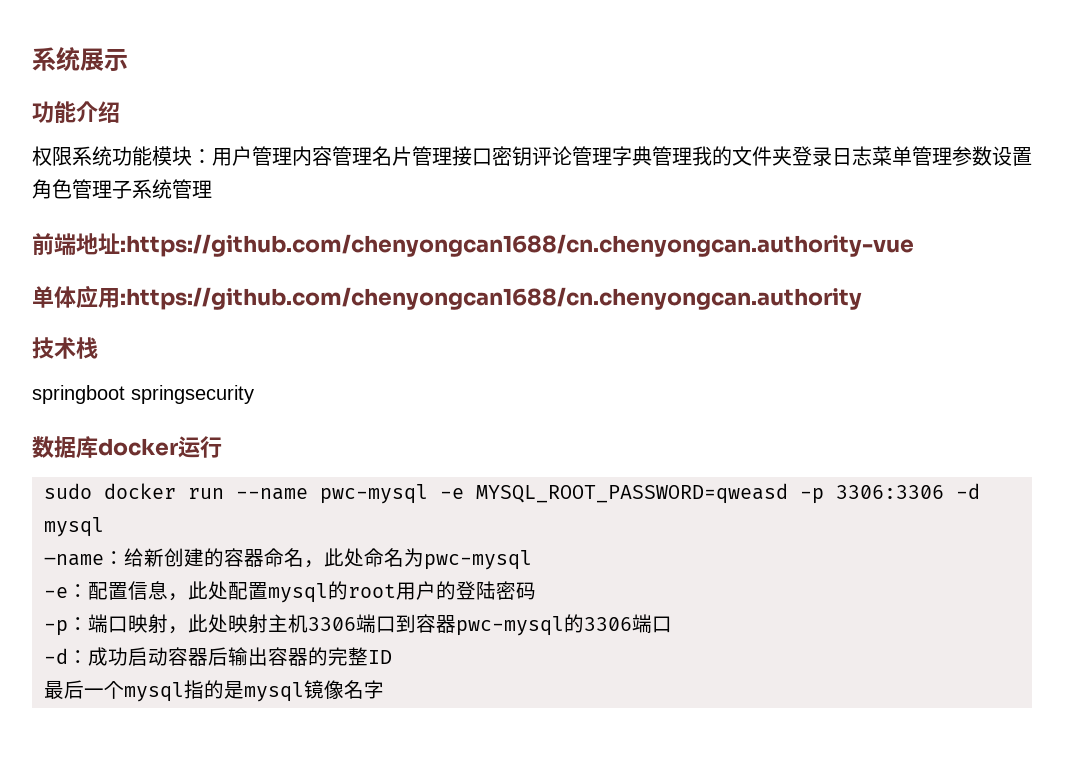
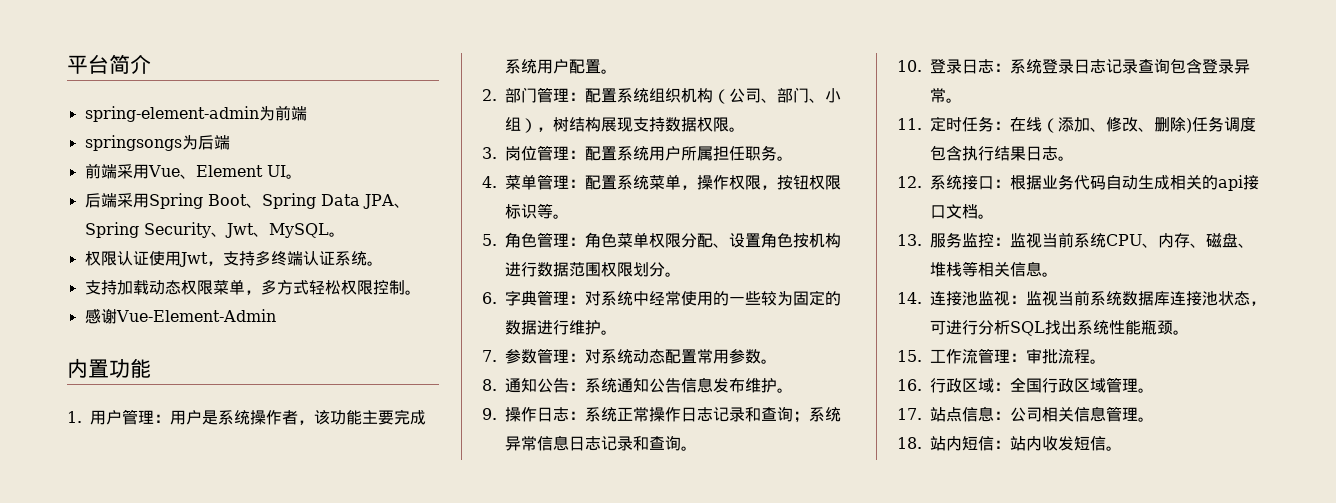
[32,47,128,71] [32,101,120,123] [32,146,212,166] 系统展示 // 功能介绍 // 权限系统功能模块： -> [67,54,151,74] [84,105,307,122] [84,135,230,151] [84,163,302,179] [84,193,410,209] [84,222,345,238] [84,250,383,267] [84,279,421,295] [84,308,276,324] [67,358,151,378] [67,411,82,423] 平台简介 // spring-element-admin为前端 // springsongs为后端 // 前端采用Vue、Element UI。 // 后端采用Spring Boot、Spring Data JPA、Spring Security、Jwt、MySQL。 // 权限认证使用Jwt，支持多终端认证系统。 // 支持加载动态权限菜单，多方式轻松权限控制。 // 感谢Vue-Element-Admin // 内置功能 // 1.
[292,146,1032,166] [32,179,212,199] [32,233,914,257] [32,285,862,310] [32,337,98,359] [32,385,254,404] [32,436,222,458] [44,483,980,504] [44,517,104,537] [44,548,532,570] [44,581,536,603] [44,614,672,636] [44,647,392,666] [44,680,384,702] 内容管理名片管理接口密钥评论管理字典管理我的文件夹登录日志菜单管理参数设置角色管理子系统管理 // 前端地址:https://github.com/chenyongcan1688/cn.chenyongcan.authority-vue // 单体应用:https://github.com/chenyongcan1688/cn.chenyongcan.authority // 技术栈 // springboot springsecurity // 数据库docker运行 // sudo docker run --name pwc-mysql -e MYSQL_ROOT_PASSWORD=qweasd -p 3306:3306 -d mysql // –name：给新创建的容器命名，此处命名为pwc-mysql // -e：配置信息，此处配置mysql的root用户的登陆密码 // -p：端口映射，此处映射主机3306端口到容器pwc-mysql的3306端口 // -d：成功启动容器后输出容器的完整ID // 最后一个mysql指的是mysql镜像名字 -> [154,409,426,425] [505,59,617,74] [482,87,841,104] [505,117,745,133] [482,145,793,161] [482,174,841,190] [505,203,569,219] [482,232,841,248] [505,262,681,277] [482,290,841,306] [505,320,617,335] [482,348,777,364] [482,377,793,393] [482,406,841,423] [505,435,697,451] [897,58,1250,74] [930,88,962,103] [897,116,1256,133] [930,145,1074,161] [897,174,1259,191] [930,204,994,219] [897,232,1254,248] [930,261,1058,277] [897,290,1266,306] [930,319,1189,336] [897,348,1106,364] [897,377,1154,393] [897,406,1154,422] [897,436,1122,451] ：用户是系统操作者，该功能主要完成系统用户配置。 // 2.部门管理：配置系统组织机构（公司、部门、小组），树结构展现支持数据权限。 // 3.岗位管理：配置系统用户所属担任职务。 // 4.菜单管理：配置系统菜单，操作权限，按钮权限标识等。 // 5.角色管理：角色菜单权限分配、设置角色按机构进行数据范围权限划分。 // 6.字典管理：对系统中经常使用的一些较为固定的数据进行维护。 // 7.参数管理：对系统动态配置常用参数。 // 8.通知公告：系统通知公告信息发布维护。 // 9.操作日志：系统正常操作日志记录和查询；系统异常信息日志记录和查询。 // 10.登录日志：系统登录日志记录查询包含登录异常。 // 11.定时任务：在线（添加、修改、删除)任务调度包含执行结果日志。 // 12.系统接口：根据业务代码自动生成相关的api接口文档。 // 13.服务监控：监视当前系统CPU、内存、磁盘、堆栈等相关信息。 // 14.连接池监视：监视当前系统数据库连接池状态，可进行分析SQL找出系统性能瓶颈。 // 15.工作流管理：审批流程。 // 16.行政区域：全国行政区域管理。 // 17.站点信息：公司相关信息管理。 // 18.站内短信：站内收发短信。

